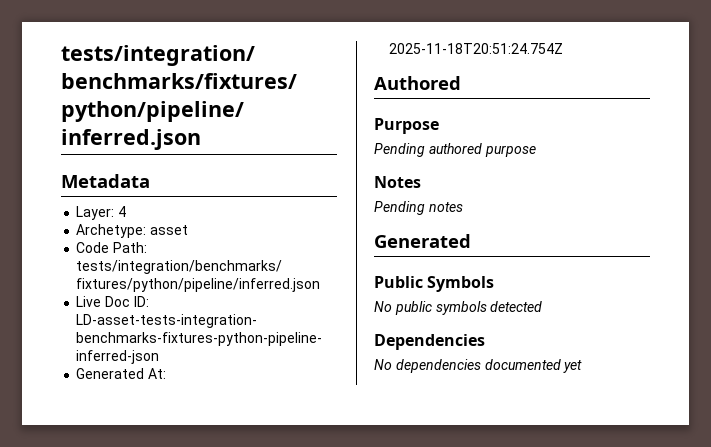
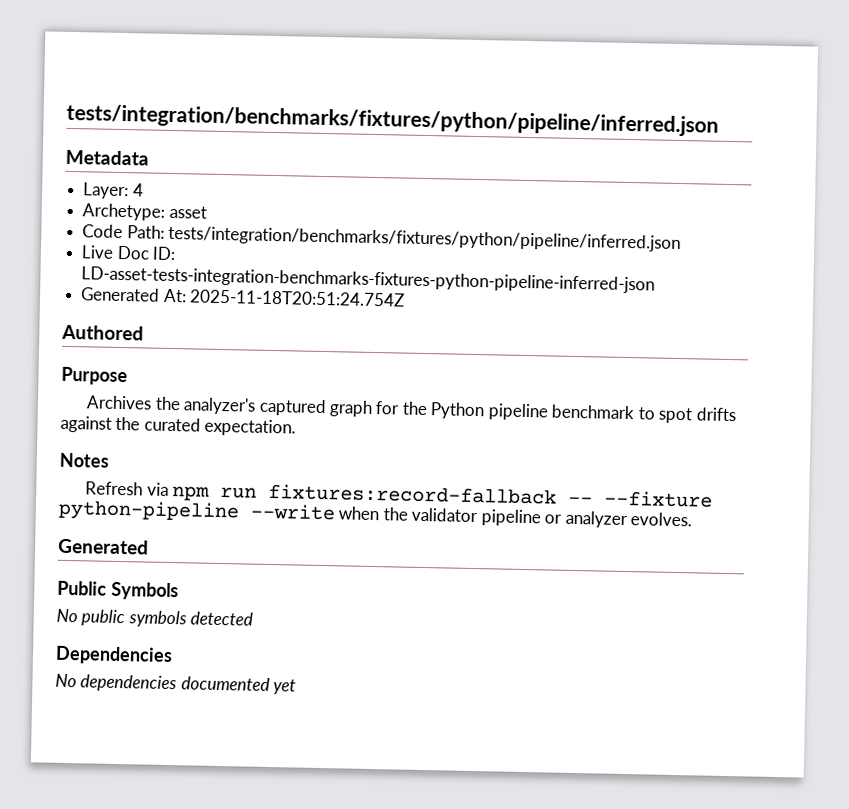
[374,143,536,157] [374,176,421,188] [374,201,463,215] Pending authored purpose // Notes // Pending notes -> [86,395,736,424] [60,415,297,437] [59,452,109,468] [85,481,714,508] [58,499,693,529] Archives the analyzer's captured graph for the Python pipeline benchmark to spot drifts against the curated expectation. // Notes // Refresh via npm run fixtures:record-fallback -- --fixture python-pipeline --write when the validator pipeline or analyzer evolves.

